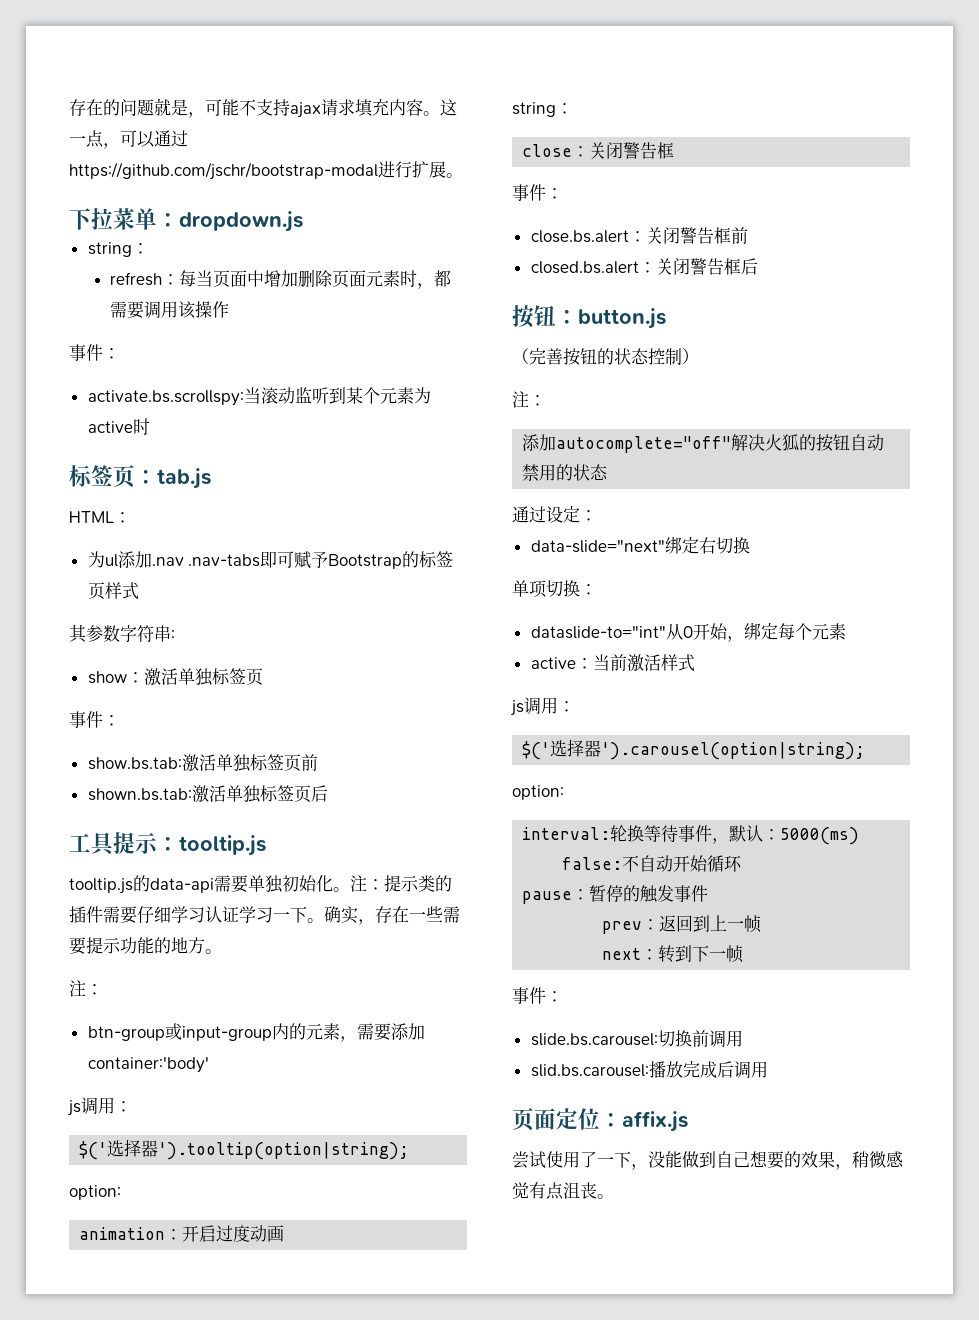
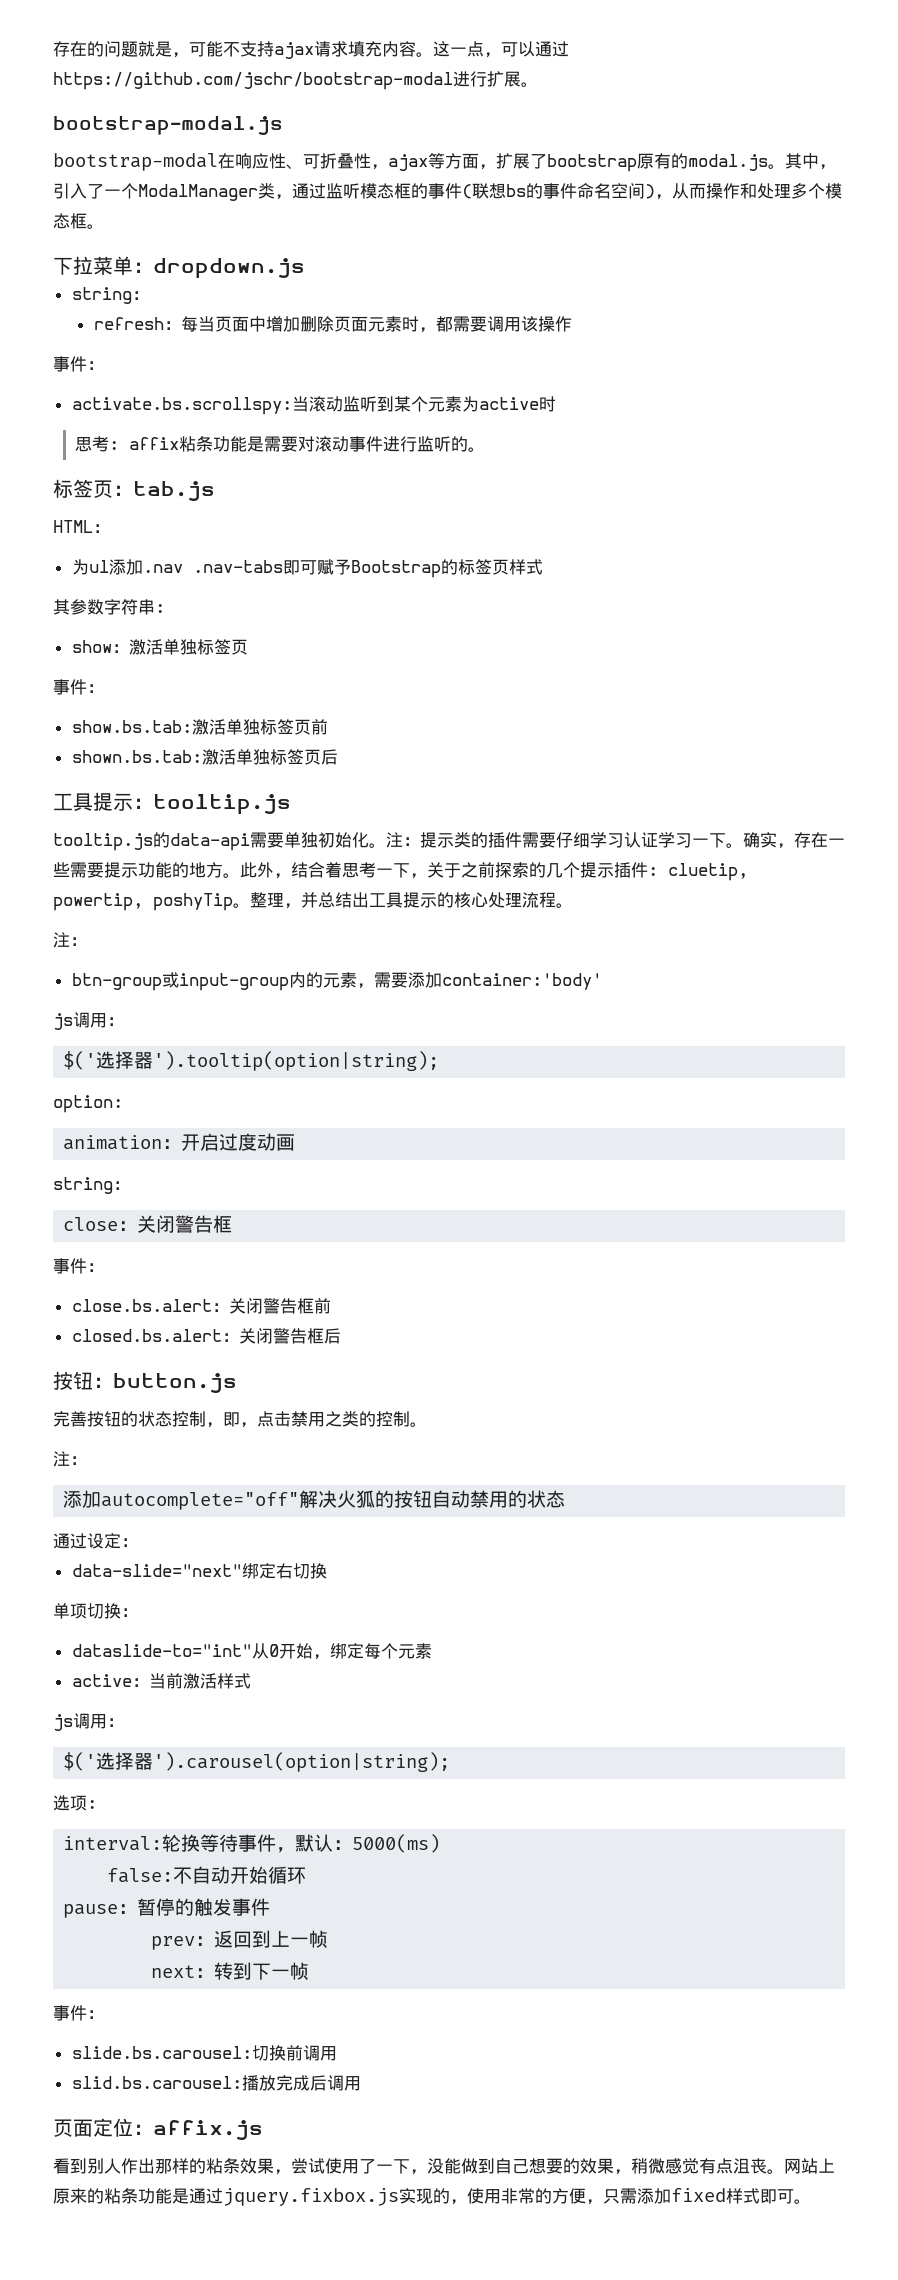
(463, 175) none -> [53,116,283,135] [53,153,836,172] [53,183,842,201] [53,213,104,229] // bootstrap-modal.js // bootstrap-modal在响应性、可折叠性，ajax等方面，扩展了bootstrap原有的modal.js。其中，引入了一个ModalManager类，通过监听模态框的事件(联想bs的事件命名空间)，从而操作和处理多个模态框。
(150, 426) none -> [74,436,485,452] // 思考: affix粘条功能是需要对滚动事件进行监听的。
(222, 951) none -> [240,862,748,881] [53,892,573,911] 此外，结合着思考一下，关于之前探索的几个提示插件: cluetip, powertip, poshyTip。整理，并总结出工具提示的核心处理流程。
[512,348,529,364] （ -> (237, 1383) none
[682,348,699,364] ） -> [206,1411,427,1428] ，即，点击禁用之类的控制。
[512,785,564,800] option: -> [53,1795,97,1811] 选项:
(688, 1121) none -> [53,2158,291,2175] 看到别人作出那样的粘条效果，
(614, 1196) none -> [784,2158,835,2174] [53,2188,811,2206] 网站上原来的粘条功能是通过jquery.fixbox.js实现的，使用非常的方便，只需添加fixed样式即可。

